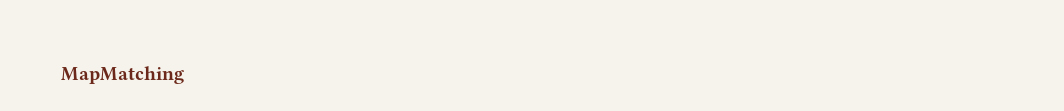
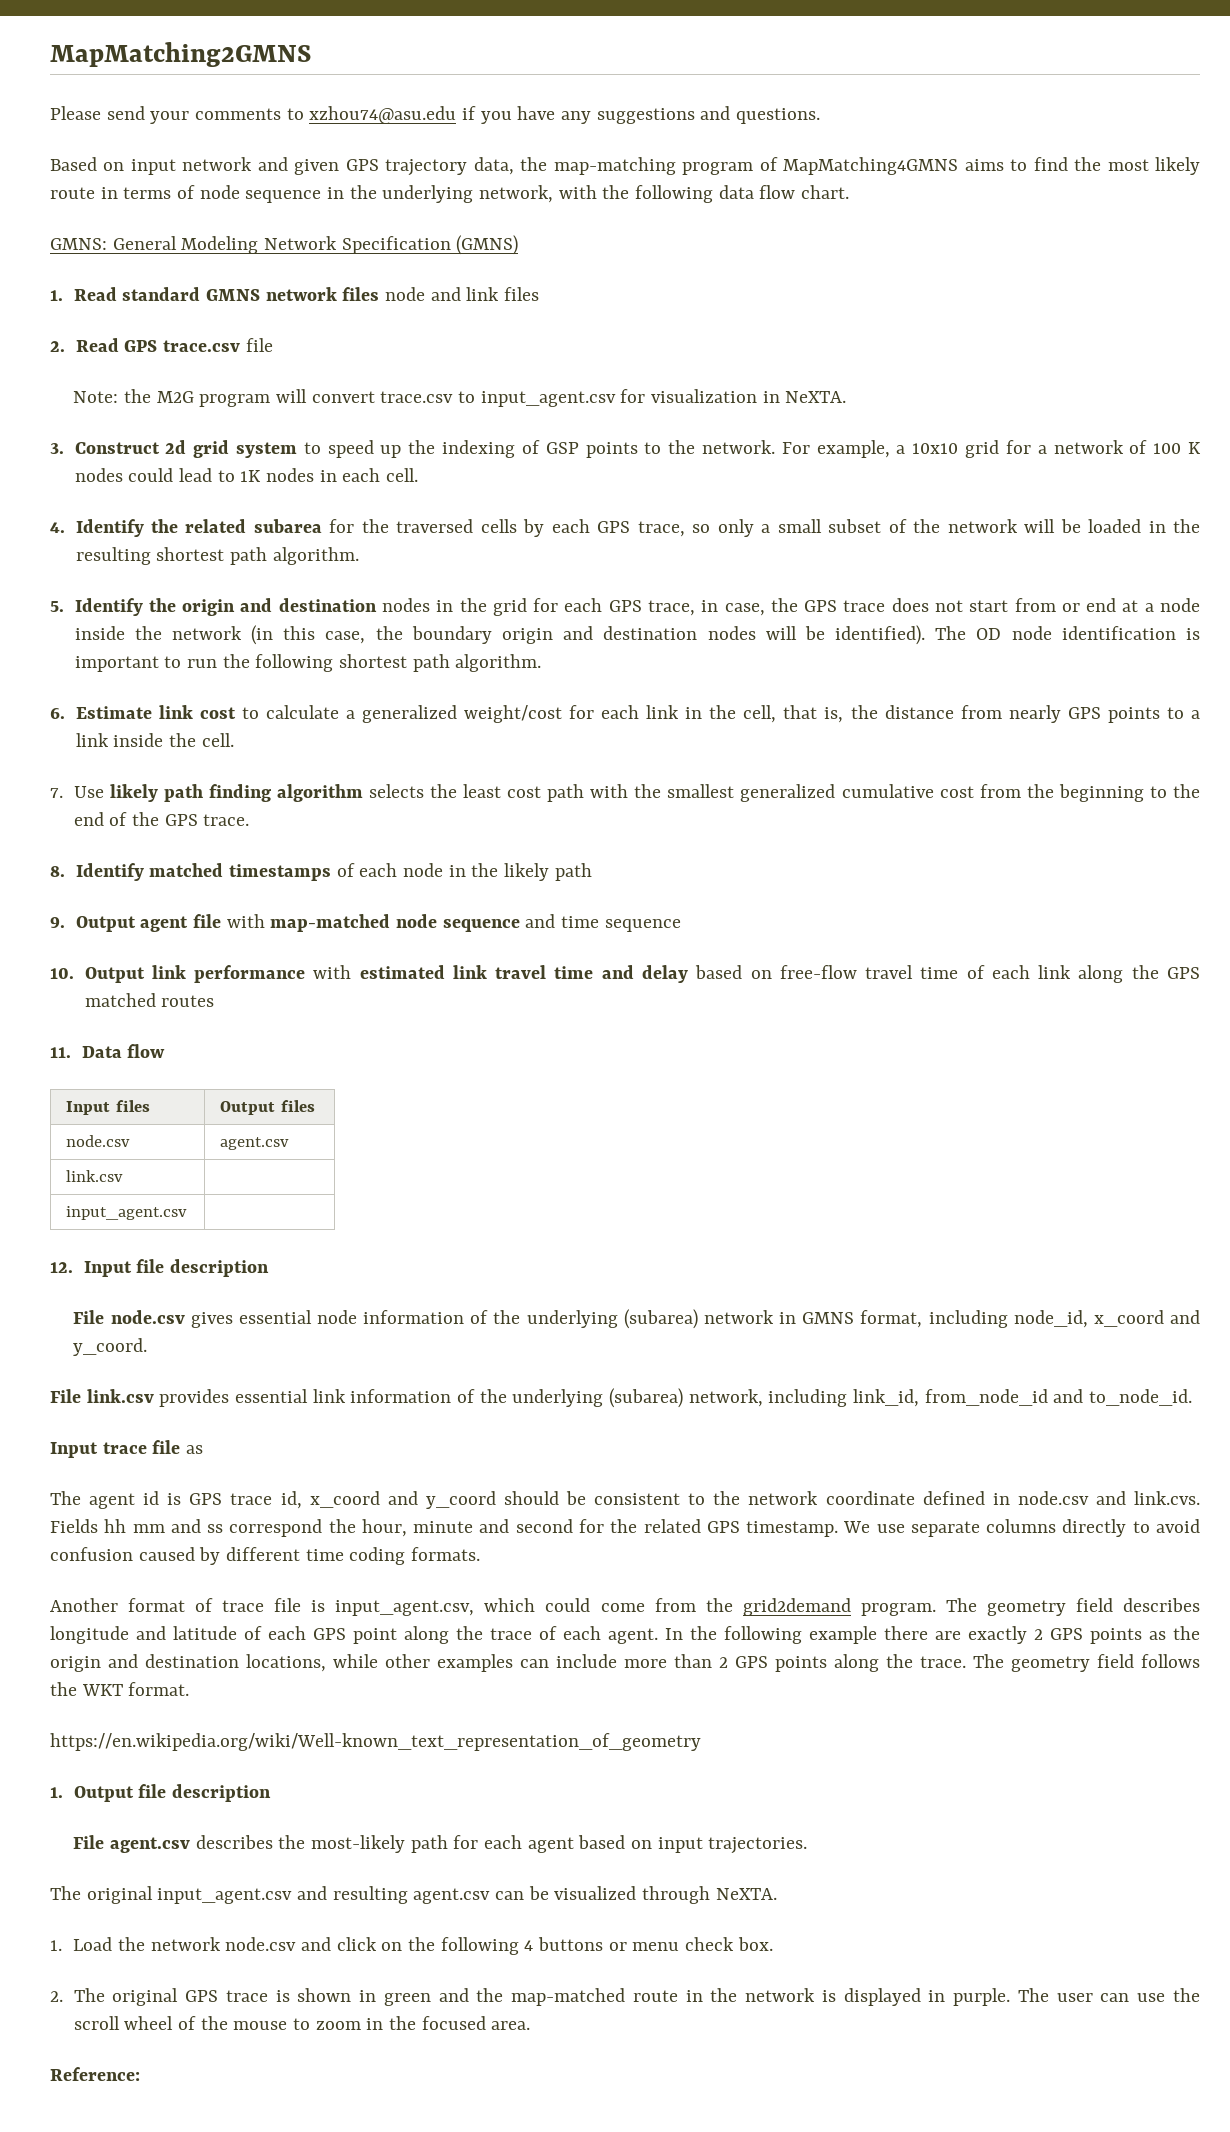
[61,66,184,84] MapMatching -> [50,42,311,67] [50,106,821,124] [50,157,1200,176] [50,185,850,203] [50,235,519,255] [50,287,539,301] [50,338,273,352] [73,389,847,407] [50,440,1202,458] [74,468,418,482] [50,519,1200,537] [75,547,359,565] [50,598,1200,616] [74,625,1201,645] [74,654,542,672] [50,705,1201,723] [75,733,234,747] [50,784,1201,802] [73,812,250,826] [50,863,592,881] [50,914,681,932] [50,965,1200,983] [84,993,215,1007] [50,1044,166,1058] [66,1100,150,1115] [220,1100,315,1115] [66,1135,131,1147] [220,1137,290,1150] [66,1170,124,1182] [66,1206,188,1220] [50,1259,269,1277] [73,1309,1200,1329] [73,1338,148,1356] [50,1388,1193,1408] [50,1440,204,1458] [50,1491,1200,1509] [50,1519,1200,1537] [50,1547,481,1565] [50,1598,1200,1616] [50,1626,1200,1644] [50,1654,1200,1672] [50,1682,190,1696] [50,1733,701,1751] [50,1784,271,1802] [73,1835,808,1854] [50,1886,777,1904] [50,1937,773,1955] [50,1988,1200,2006] [73,2016,531,2030] [50,2067,140,2081] MapMatching2GMNS // Please send your comments to xzhou74@asu.edu if you have any suggestions and questions. // Based on input network and given GPS trajectory data, the map-matching program of MapMatching4GMNS aims to find the most likely route in terms of node sequence in the underlying network, with the following data flow chart. // GMNS: General Modeling Network Specification (GMNS) // 1. Read standard GMNS network files node and link files // 2. Read GPS trace.csv file // Note: the M2G program will convert trace.csv to input_agent.csv for visualization in NeXTA. // 3. Construct 2d grid system to speed up the indexing of GSP points to the network. For example, a 10x10 grid for a network of 100 K nodes could lead to 1K nodes in each cell. // 4. Identify the related subarea for the traversed cells by each GPS trace, so only a small subset of the network will be loaded in the resulting shortest path algorithm. // 5. Identify the origin and destination nodes in the grid for each GPS trace, in case, the GPS trace does not start from or end at a node inside the network (in this case, the boundary origin and destination nodes will be identified). The OD node identification is important to run the following shortest path algorithm. // 6. Estimate link cost to calculate a generalized weight/cost for each link in the cell, that is, the distance from nearly GPS points to a link inside the cell. // 7. Use likely path finding algorithm selects the least cost path with the smallest generalized cumulative cost from the beginning to the end of the GPS trace. // 8. Identify matched timestamps of each node in the likely path // 9. Output agent file with map-matched node sequence and time sequence // 10. Output link performance with estimated link travel time and delay based on free-flow travel time of each link along the GPS matched routes // 11. Data flow // Input files | Output files // node.csv | agent.csv // link.csv | // input_agent.csv | // 12. Input file description // File node.csv gives essential node information of the underlying (subarea) network in GMNS format, including node_id, x_coord and y_coord. // File link.csv provides essential link information of the underlying (subarea) network, including link_id, from_node_id and to_node_id. // Input trace file as // The agent id is GPS trace id, x_coord and y_coord should be consistent to the network coordinate defined in node.csv and link.cvs. Fields hh mm and ss correspond the hour, minute and second for the related GPS timestamp. We use separate columns directly to avoid confusion caused by different time coding formats. // Another format of trace file is input_agent.csv, which could come from the grid2demand program. The geometry field describes longitude and latitude of each GPS point along the trace of each agent. In the following example there are exactly 2 GPS points as the origin and destination locations, while other examples can include more than 2 GPS points along the trace. The geometry field follows the WKT format. // https://en.wikipedia.org/wiki/Well-known_text_representation_of_geometry // 1. Output file description // File agent.csv describes the most-likely path for each agent based on input trajectories. // The original input_agent.csv and resulting agent.csv can be visualized through NeXTA. // 1. Load the network node.csv and click on the following 4 buttons or menu check box. // 2. The original GPS trace is shown in green and the map-matched route in the network is displayed in purple. The user can use the scroll wheel of the mouse to zoom in the focused area. // Reference:

